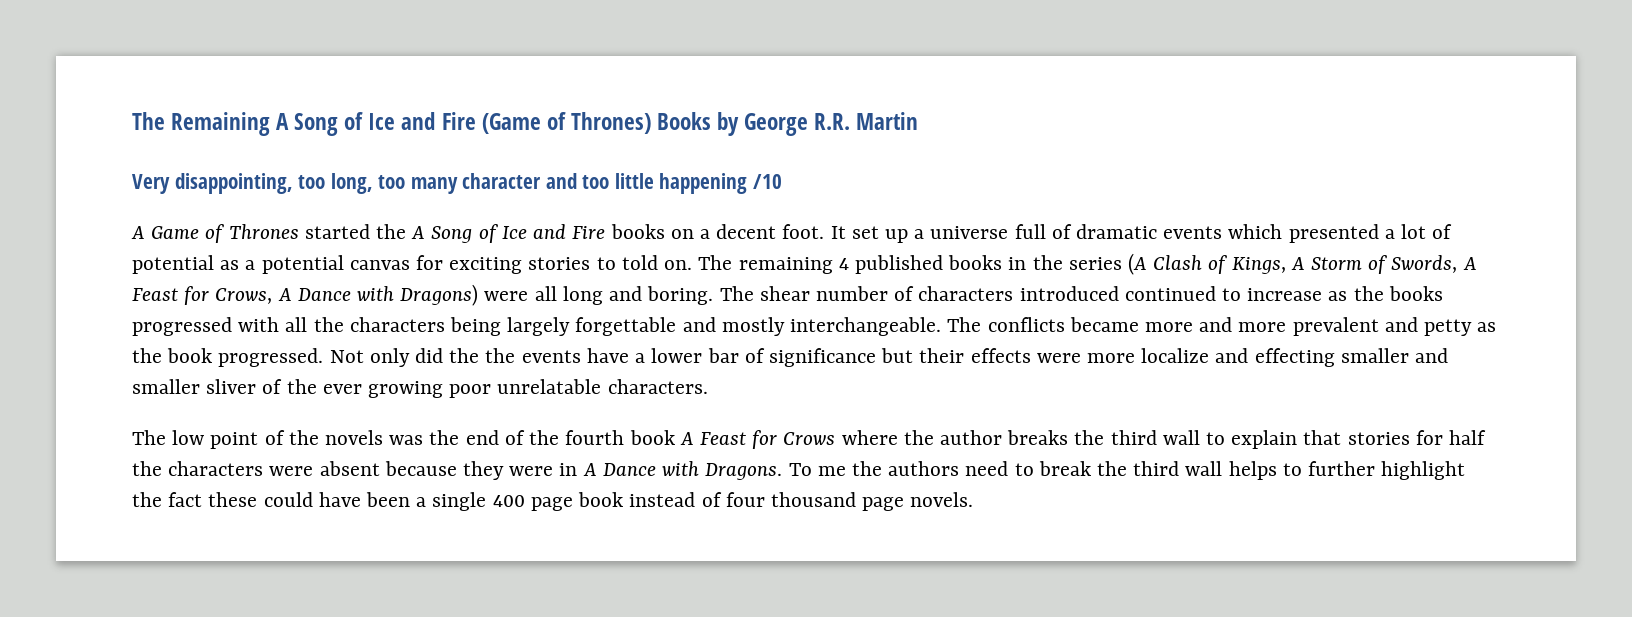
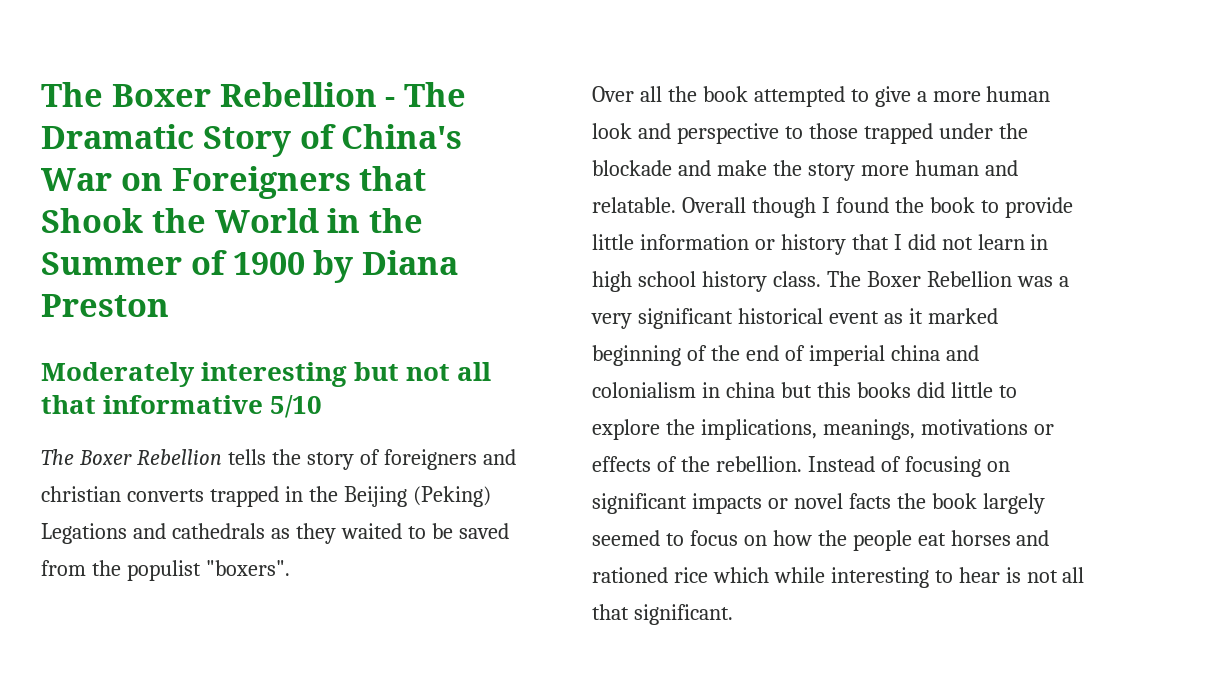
[132,112,919,136] [132,173,782,194] [131,224,1453,243] [132,253,1477,275] [132,284,1443,306] [132,317,1497,336] [132,348,1449,367] [132,379,708,398] [132,430,1487,449] [132,461,1466,480] [132,492,974,511] The Remaining A Song of Ice and Fire (Game of Thrones) Books by George R.R. Martin // Very disappointing, too long, too many character and too little happening /10 // A Game of Thrones started the A Song of Ice and Fire books on a decent foot. It set up a universe full of dramatic events which presented a lot of potential as a potential canvas for exciting stories to told on. The remaining 4 published books in the series (A Clash of Kings, A Storm of Swords, A Feast for Crows, A Dance with Dragons) were all long and boring. The shear number of characters introduced continued to increase as the books progressed with all the characters being largely forgettable and mostly interchangeable. The conflicts became more and more prevalent and petty as the book progressed. Not only did the the events have a lower bar of significance but their effects were more localize and effecting smaller and smaller sliver of the ever growing poor unrelatable characters. // The low point of the novels was the end of the fourth book A Feast for Crows where the author breaks the third wall to explain that stories for half the characters were absent because they were in A Dance with Dragons. To me the authors need to break the third wall helps to further highlight the fact these could have been a single 400 page book instead of four thousand page novels. -> [41,82,467,107] [41,124,463,157] [41,166,427,199] [41,208,424,233] [41,250,459,283] [41,294,169,317] [41,362,492,387] [41,395,323,418] [41,449,516,470] [41,486,491,507] [41,523,509,544] [41,560,290,581] [592,86,1051,107] [592,123,1028,144] [592,160,1018,181] [592,197,1073,218] [592,234,1049,255] [592,271,1069,292] [591,308,998,329] [592,345,979,366] [592,382,1017,398] [592,419,1054,440] [592,456,1010,477] [592,493,1045,514] [592,530,1050,551] [592,567,1085,588] [592,604,733,625] The Boxer Rebellion - The Dramatic Story of China's War on Foreigners that Shook the World in the Summer of 1900 by Diana Preston // Moderately interesting but not all that informative 5/10 // The Boxer Rebellion tells the story of foreigners and christian converts trapped in the Beijing (Peking) Legations and cathedrals as they waited to be saved from the populist "boxers". // Over all the book attempted to give a more human look and perspective to those trapped under the blockade and make the story more human and relatable. Overall though I found the book to provide little information or history that I did not learn in high school history class. The Boxer Rebellion was a very significant historical event as it marked beginning of the end of imperial china and colonialism in china but this books did little to explore the implications, meanings, motivations or effects of the rebellion. Instead of focusing on significant impacts or novel facts the book largely seemed to focus on how the people eat horses and rationed rice which while interesting to hear is not all that significant.

